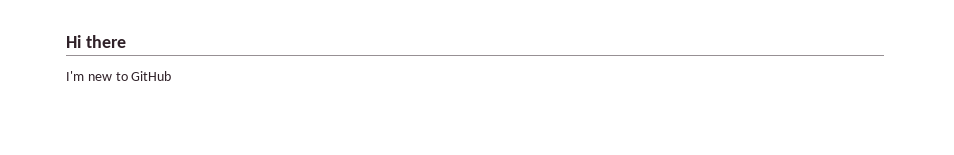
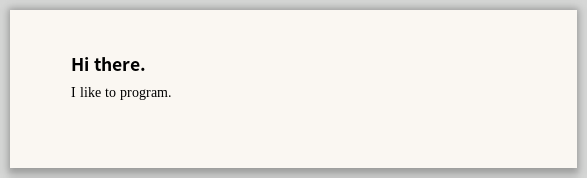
[85,35,126,48] [66,71,172,81] there // I'm new to GitHub -> [93,57,146,71] [71,87,172,100] there. // I like to program.

